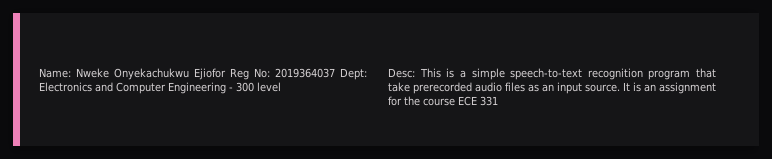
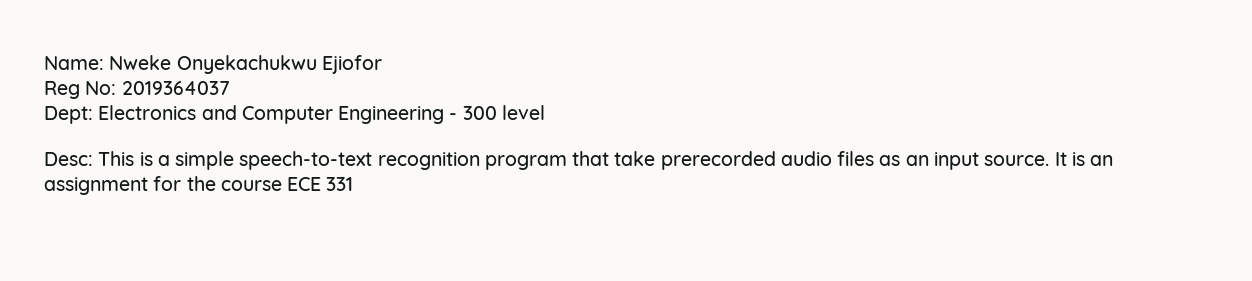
(226, 74) none -> (382, 64) //
(335, 73) none -> (230, 88) //

